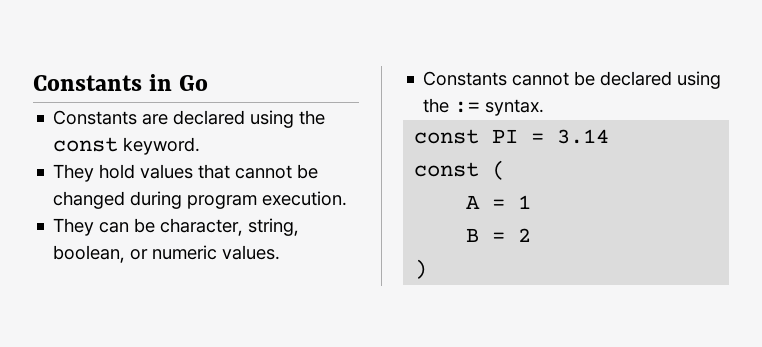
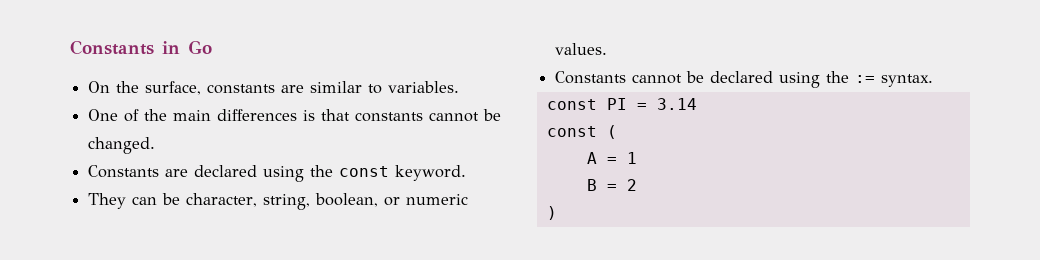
(209, 83) none -> [88,81,460,95] [88,109,502,122] [88,137,156,154] // On the surface, constants are similar to variables. // One of the main differences is that constants cannot be changed.
[53,164,319,182] [53,191,348,209] // They hold values that cannot be changed during program execution. -> (467, 173) none

